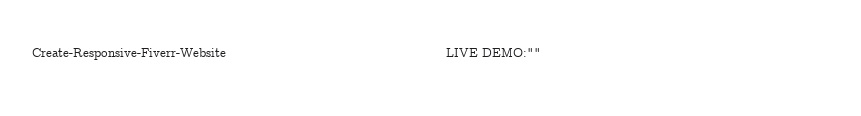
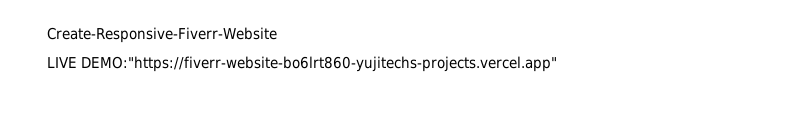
[482,47,541,57] DEMO:"" -> [81,56,557,72] DEMO:"https://fiverr-website-bo6lrt860-yujitechs-projects.vercel.app"

